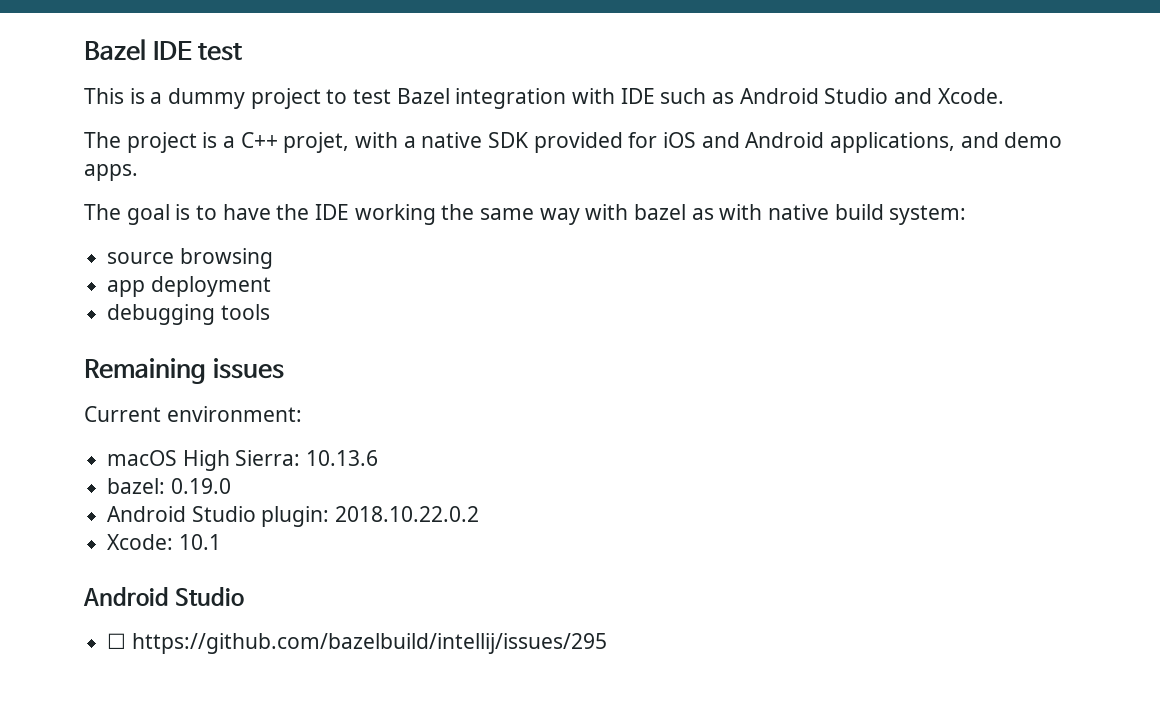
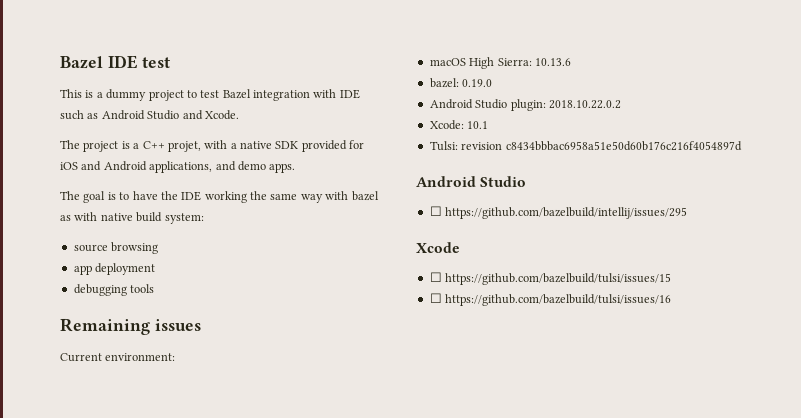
(221, 542) none -> [429,141,742,151] // Tulsi: revision c8434bbbac6958a51e50d60b176c216f4054897d
(607, 643) none -> [416,242,460,253] [429,272,672,285] [429,293,672,306] // Xcode // ☐ https://github.com/bazelbuild/tulsi/issues/15 // ☐ https://github.com/bazelbuild/tulsi/issues/16

